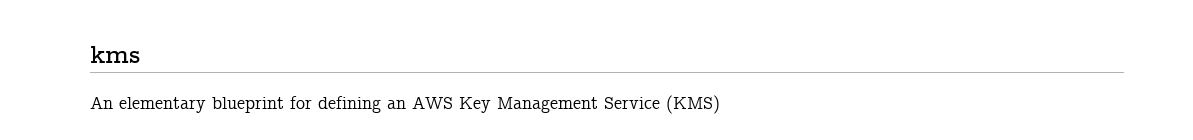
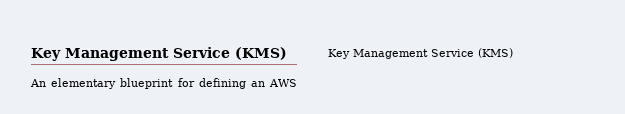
[90,46,140,63] kms -> [31,47,287,61] Key Management Service (KMS)

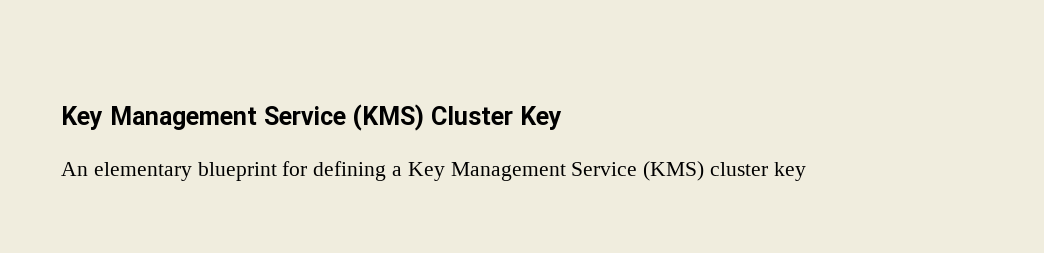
[31,47,287,61] Key Management Service (KMS) -> [61,104,562,131] Key Management Service (KMS) Cluster Key
[250,79,297,87] [328,48,513,59] an AWS Key Management Service (KMS) -> [392,161,806,181] a Key Management Service (KMS) cluster key

